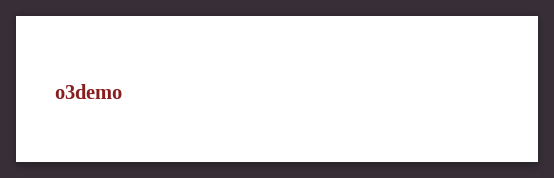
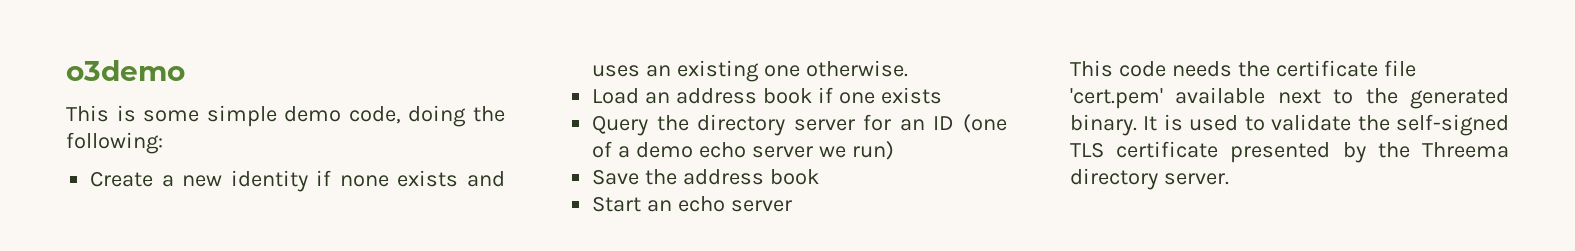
(122, 91) none -> [66,105,505,127] [66,132,163,154] [90,170,505,192] [592,60,908,82] [592,87,942,104] [592,114,1007,136] [592,141,894,160] [592,169,820,185] [592,196,793,212] [1070,60,1416,77] [1070,87,1509,109] [1070,114,1509,136] [1070,141,1509,163] [1070,168,1229,190] // This is some simple demo code, doing the following: // Create a new identity if none exists and uses an existing one otherwise. // Load an address book if one exists // Query the directory server for an ID (one of a demo echo server we run) // Save the address book // Start an echo server // This code needs the certificate file 'cert.pem' available next to the generated binary. It is used to validate the self-signed TLS certificate presented by the Threema directory server.

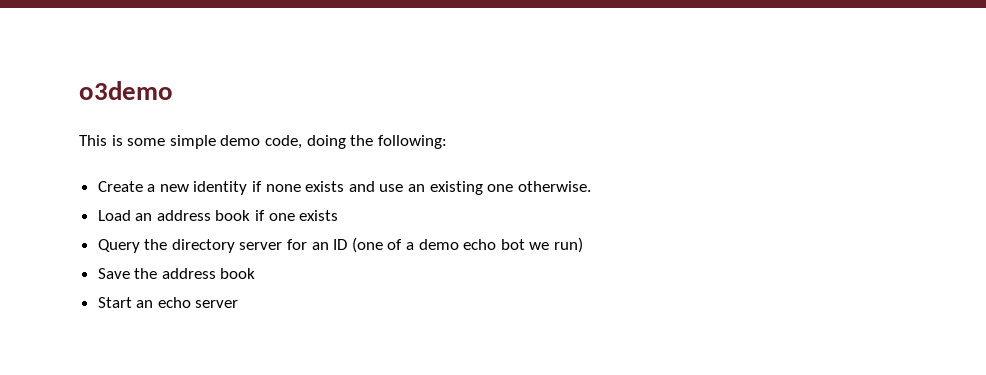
[592,65,641,77] uses -> [379,184,404,192] use
[751,146,813,158] server -> [500,239,525,250] bot
[1070,60,1416,77] [1070,87,1509,109] [1070,114,1509,136] [1070,141,1509,163] [1070,168,1229,190] // This code needs the certificate file 'cert.pem' available next to the generated binary. It is used to validate the self-signed TLS certificate presented by the Threema directory server. -> (239, 304) none

